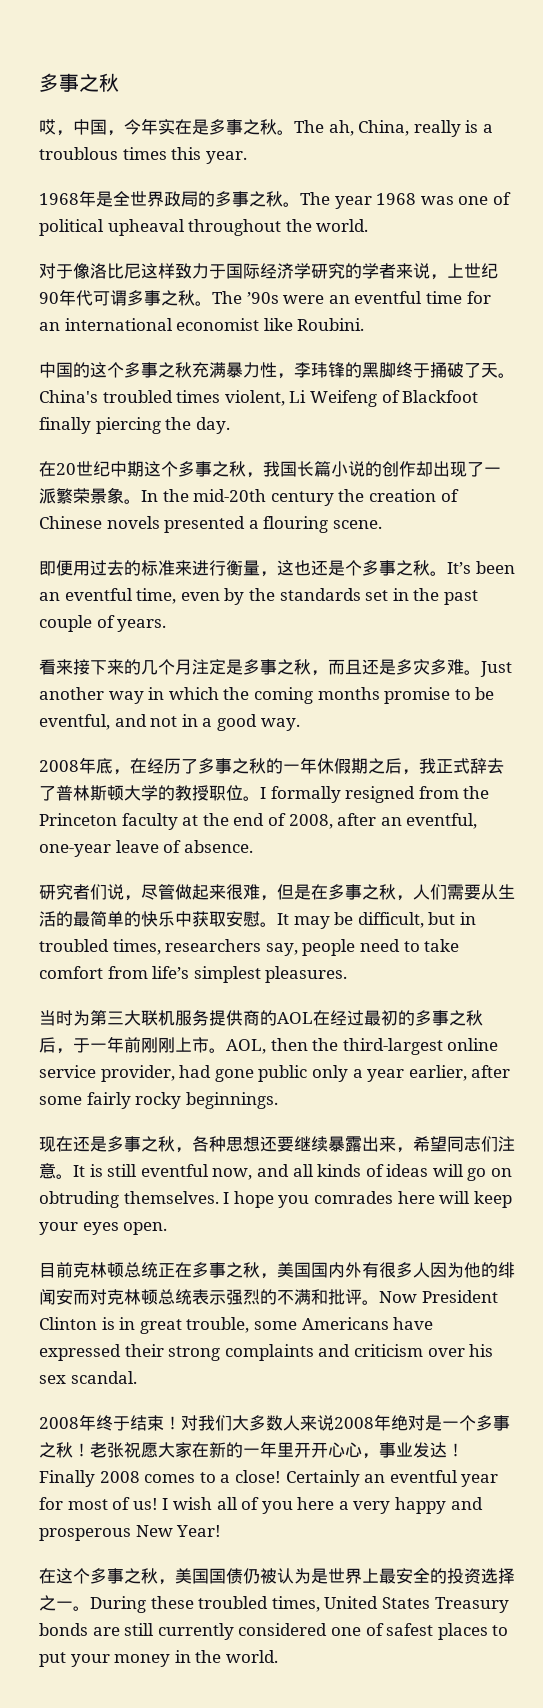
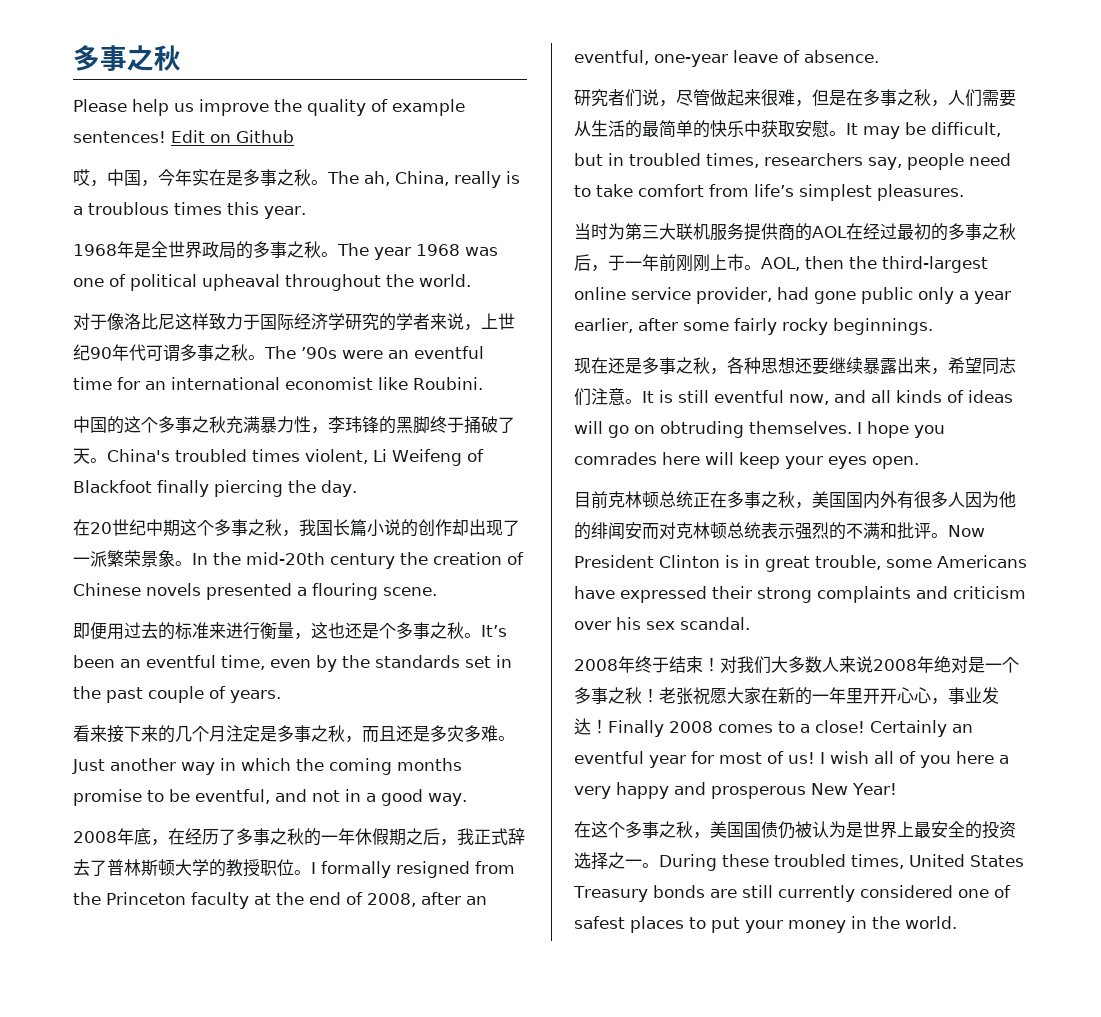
[39,73,119,92] 多事之秋 -> [73,45,181,71] [73,99,465,116] [73,130,294,143] 多事之秋 // Please help us improve the quality of example sentences! Edit on Github

